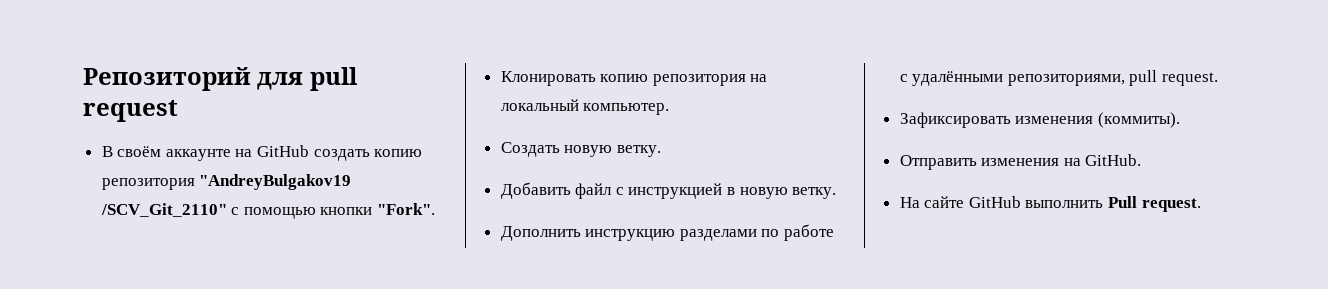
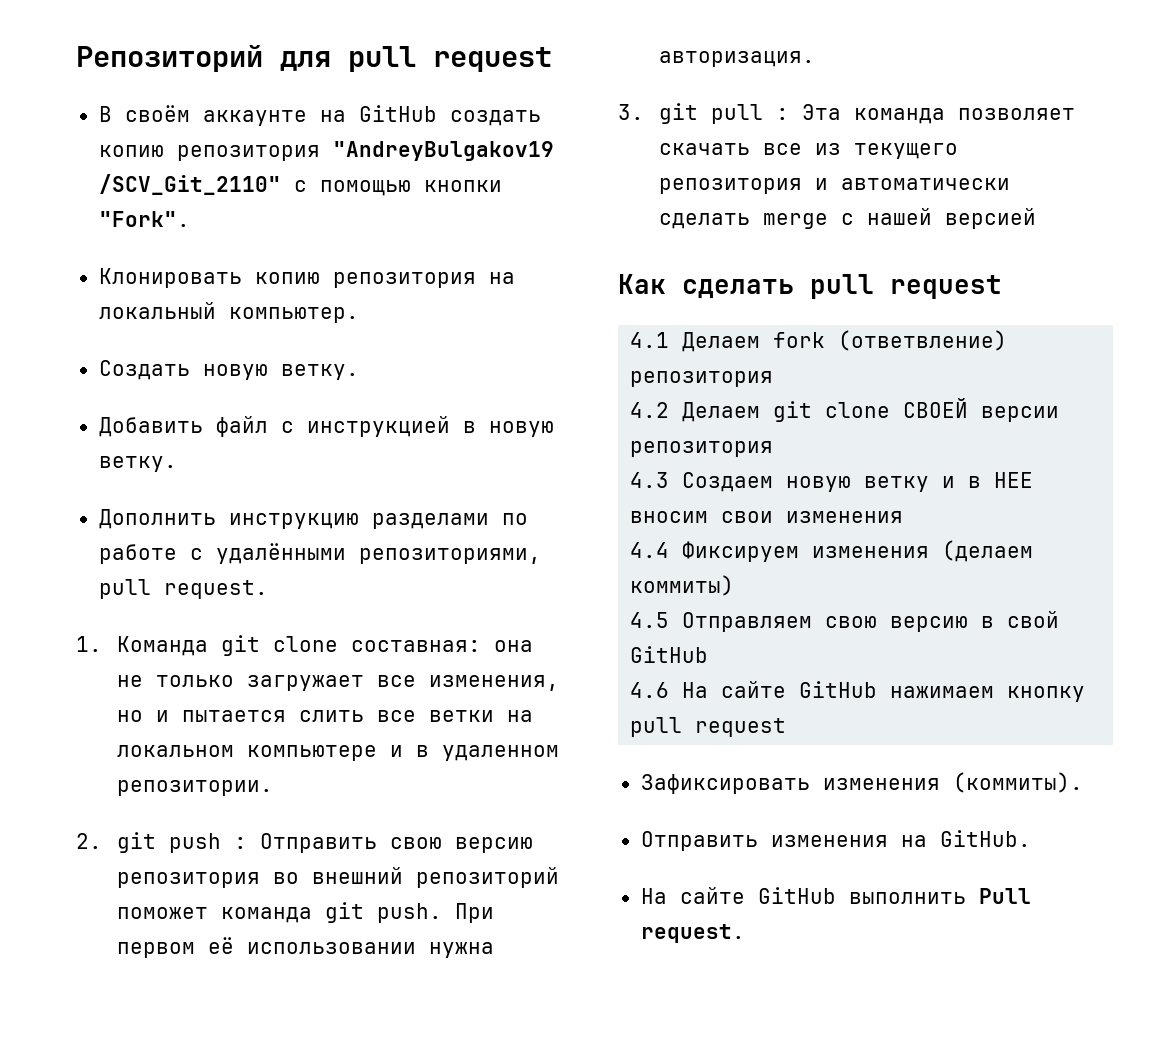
(1219, 79) none -> [76,635,533,656] [116,675,559,691] [116,710,533,722] [116,745,559,761] [116,780,273,796] [76,832,533,853] [116,867,559,888] [116,902,494,923] [116,937,494,958] [658,51,815,67] [618,103,1075,124] [658,143,958,159] [658,178,1010,194] [658,208,1036,229] [618,274,1002,299] [630,330,1008,352] [630,371,774,387] [630,398,1060,422] [630,441,774,457] [630,472,1034,492] [630,511,904,523] [630,540,1034,562] [630,575,735,596] [630,611,1060,632] [630,646,709,663] [630,681,1086,702] [630,717,787,737] // 1. Команда git clone составная: она не только загружает все изменения, но и пытается слить все ветки на локальном компьютере и в удаленном репозитории. // 2. git push : Отправить свою версию репозитория во внешний репозиторий поможет команда git push. При первом её использовании нужна авторизация. // 3. git pull : Эта команда позволяет скачать все из текущего репозитория и автоматически сделать merge с нашей версией // Как сделать pull request // 4.1 Делаем fork (ответвление) репозитория // 4.2 Делаем git clone СВОЕЙ версии репозитория // 4.3 Создаем новую ветку и в НЕЕ вносим свои изменения // 4.4 Фиксируем изменения (делаем коммиты) // 4.5 Отправляем свою версию в свой GitHub // 4.6 На сайте GitHub нажимаем кнопку pull request

